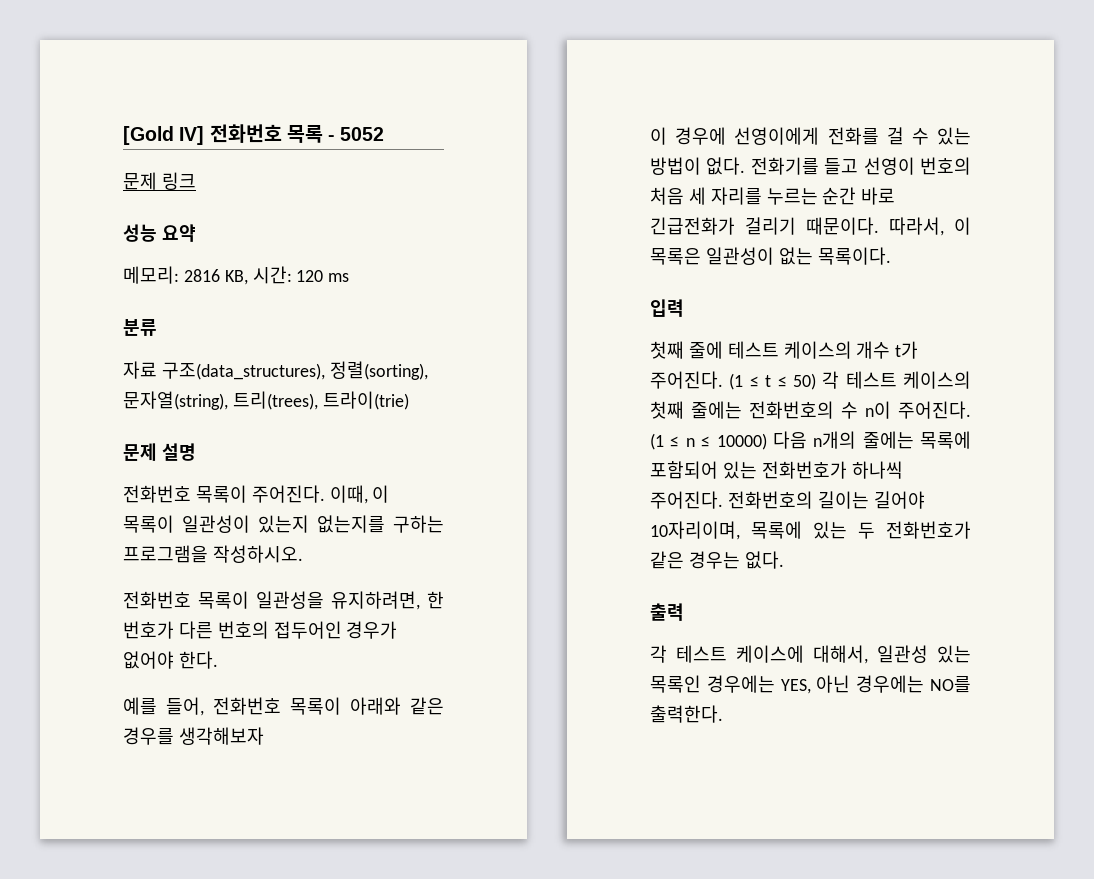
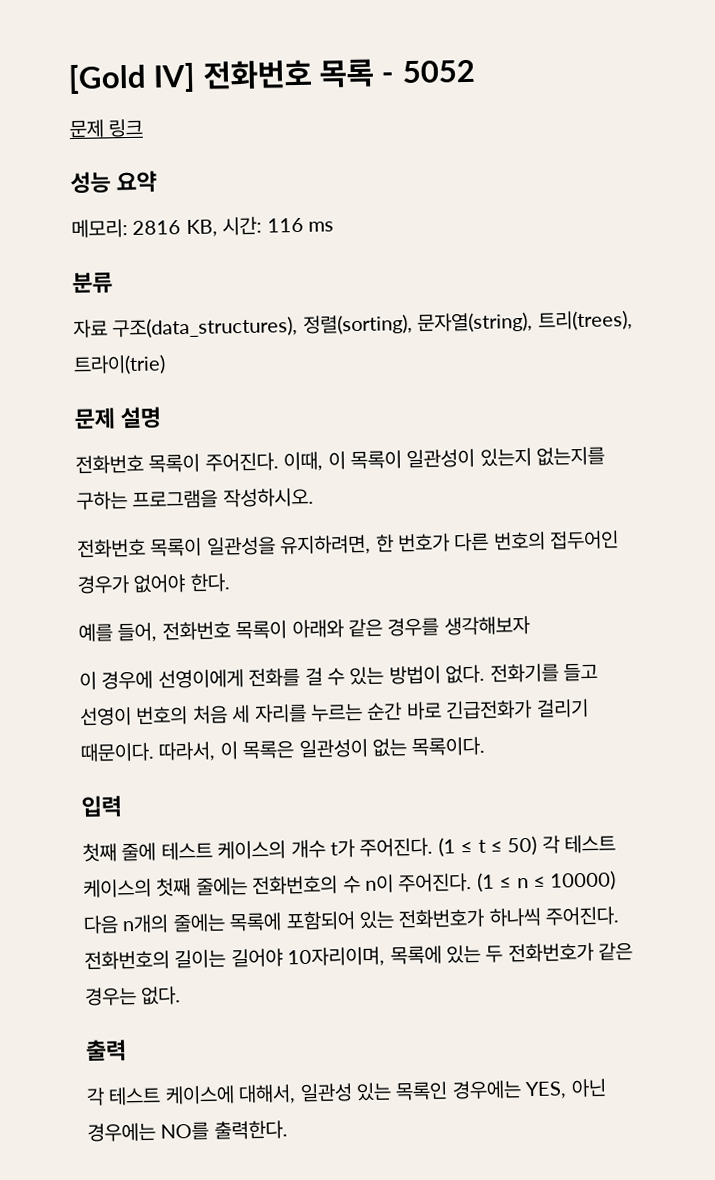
[296,270,324,282] 120 -> [266,217,304,233] 116

